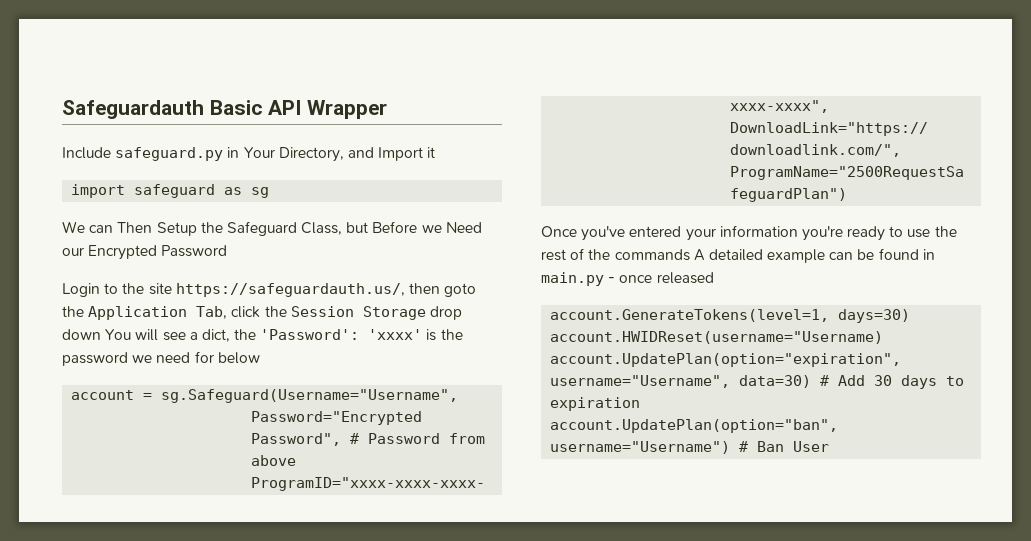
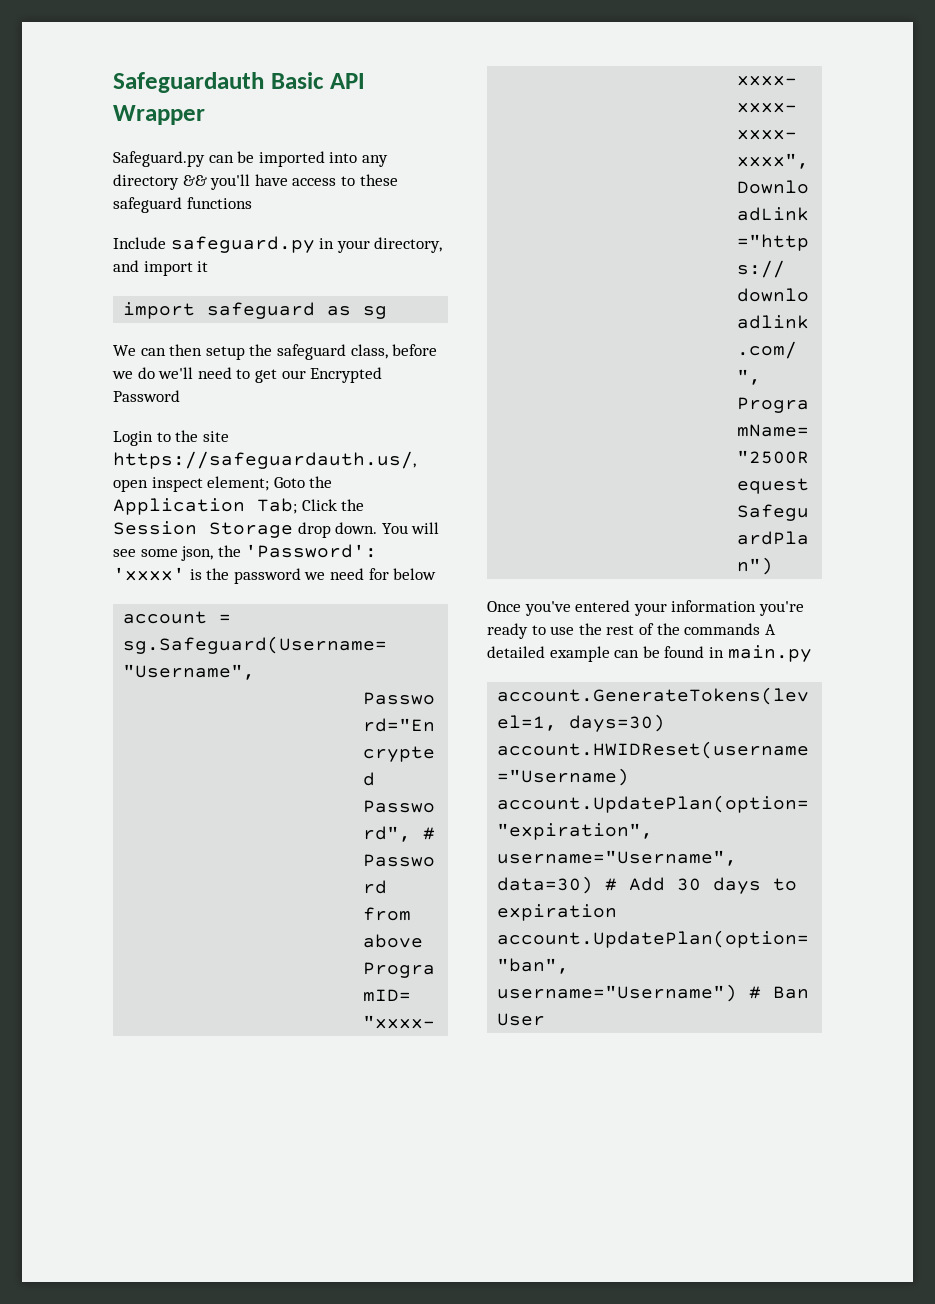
(388, 109) none -> [113,151,388,167] [113,174,398,190] [113,197,252,213] // Safeguard.py can be imported into any directory && you'll have access to these safeguard functions
[243,147,424,162] Your Directory, and Import -> [336,237,443,253] [113,260,193,276] your directory, and import
[117,221,482,236] Then Setup the Safeguard Class, but Before we Need -> [169,344,438,360] [112,367,277,383] then setup the safeguard class, before we do we'll need to get
[408,283,477,297] [62,306,261,320] then goto the Application Tab, click -> [113,476,333,492] [113,498,337,515] open inspect element; Goto the Application Tab; Click
[62,329,101,340] down -> [335,522,378,534] down.
[189,329,230,342] a dict, -> [140,546,214,561] some json,
[608,272,714,284] - once released -> (812, 653) none

